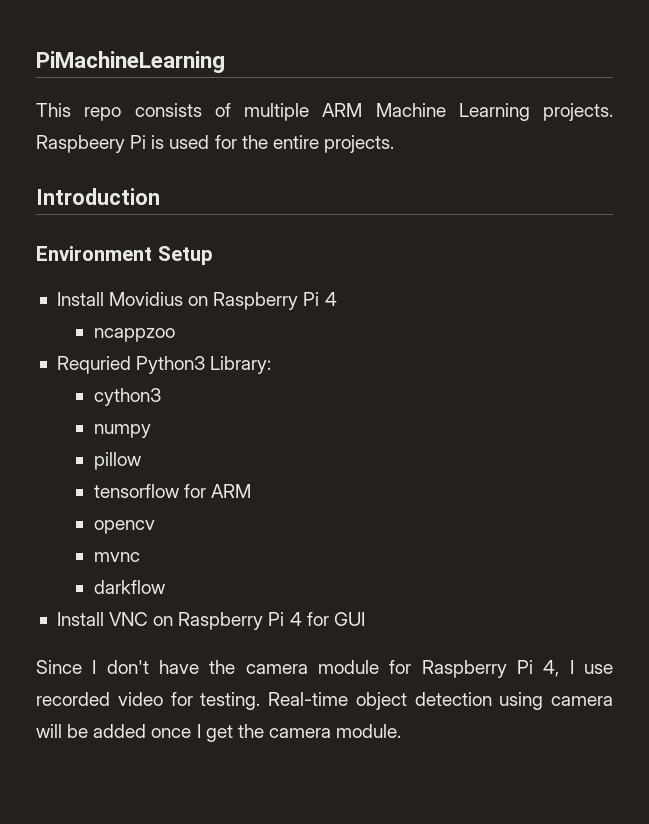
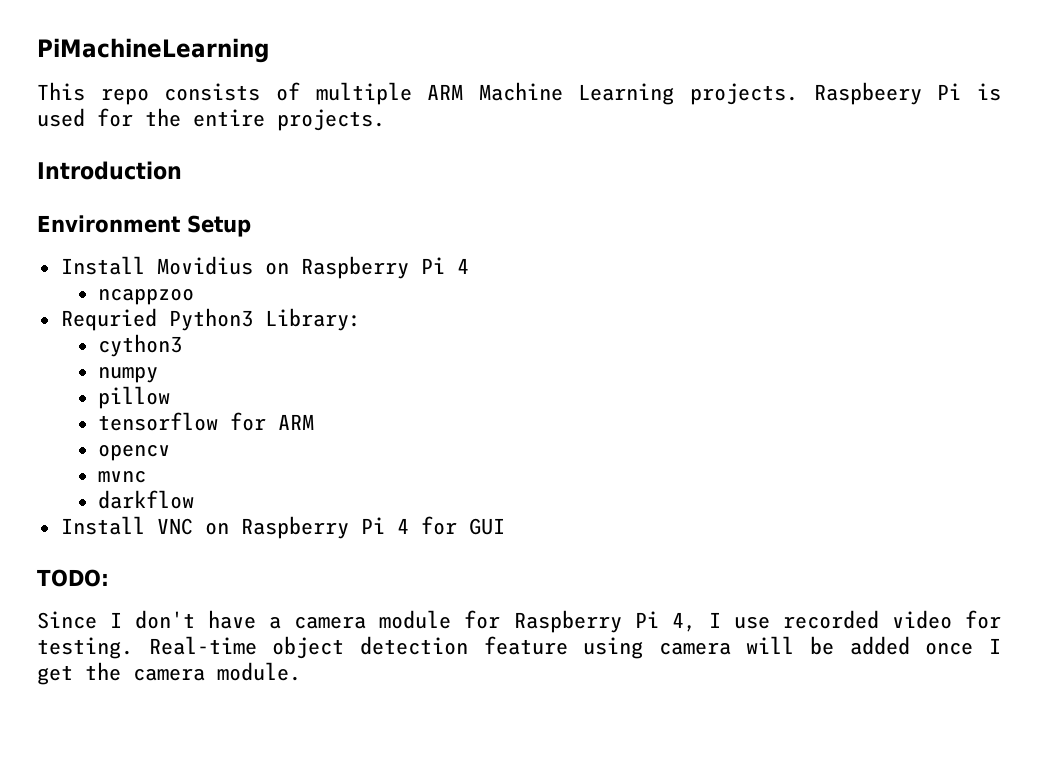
(365, 619) none -> [37,569,109,587] // TODO:
[209,660,236,674] the -> [269,616,282,629] a
(492, 699) none -> [483,636,568,655] feature

